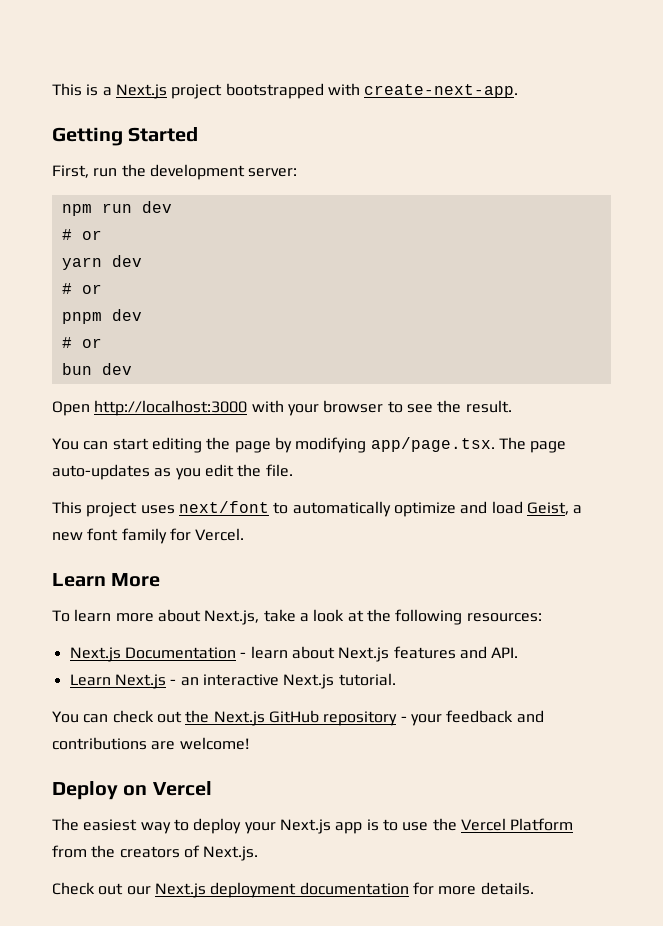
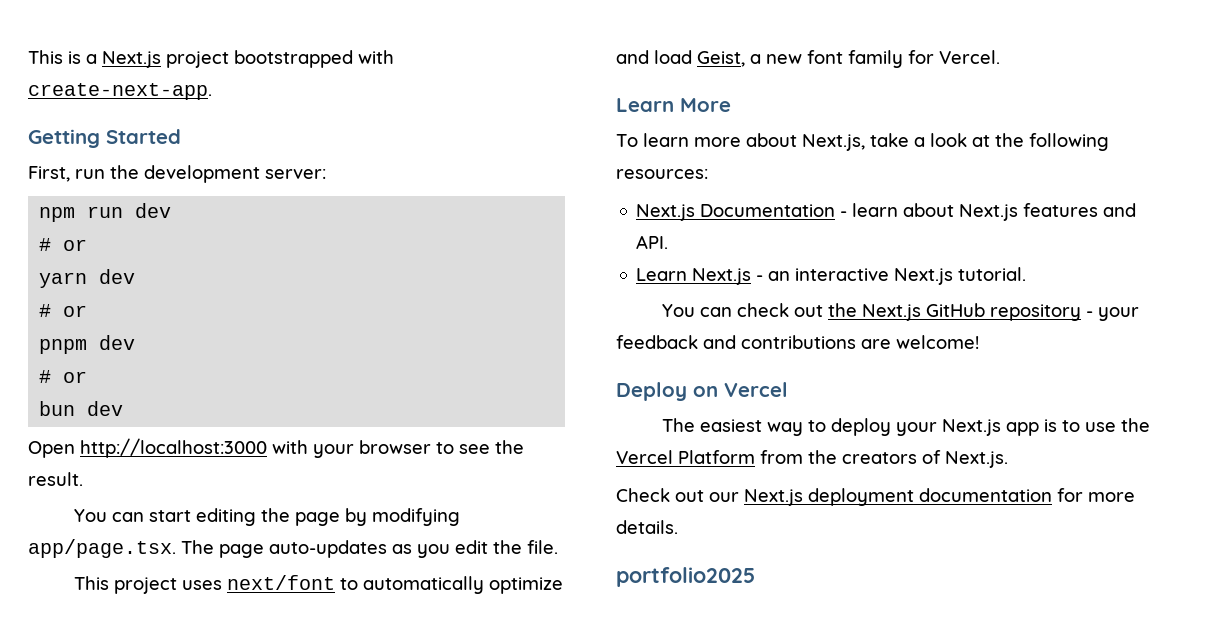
(534, 888) none -> [616,567,755,587] // portfolio2025

